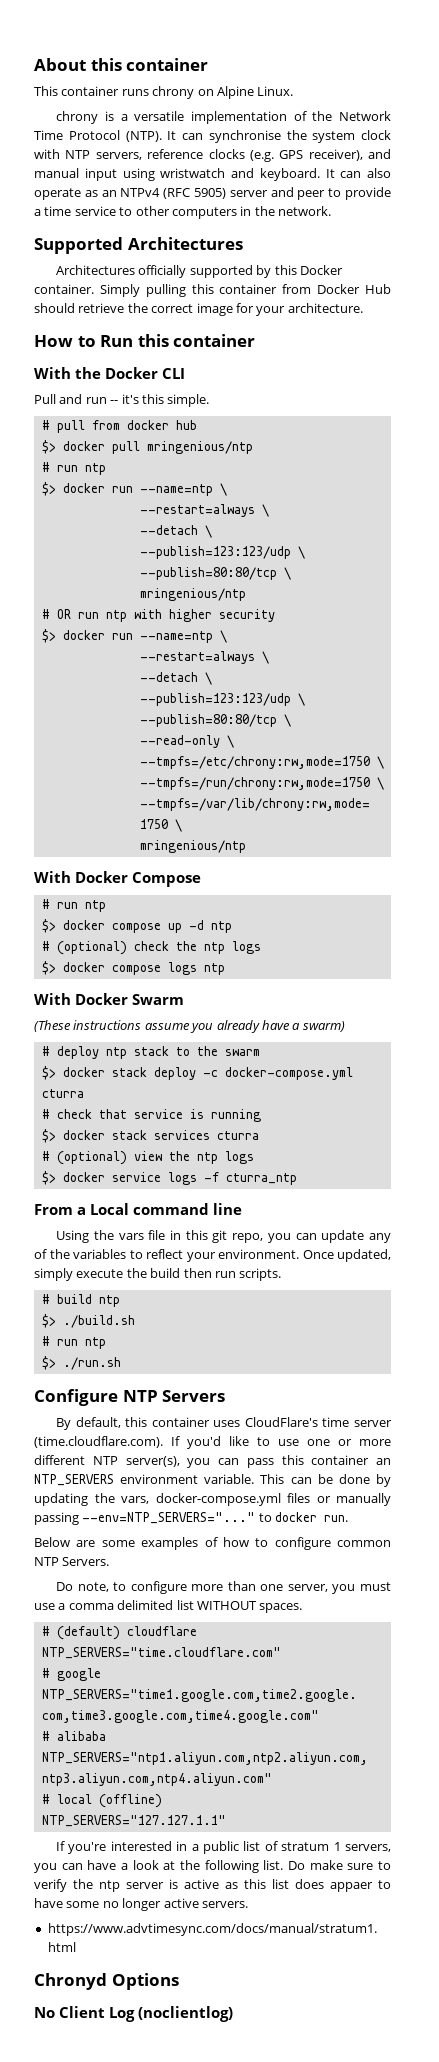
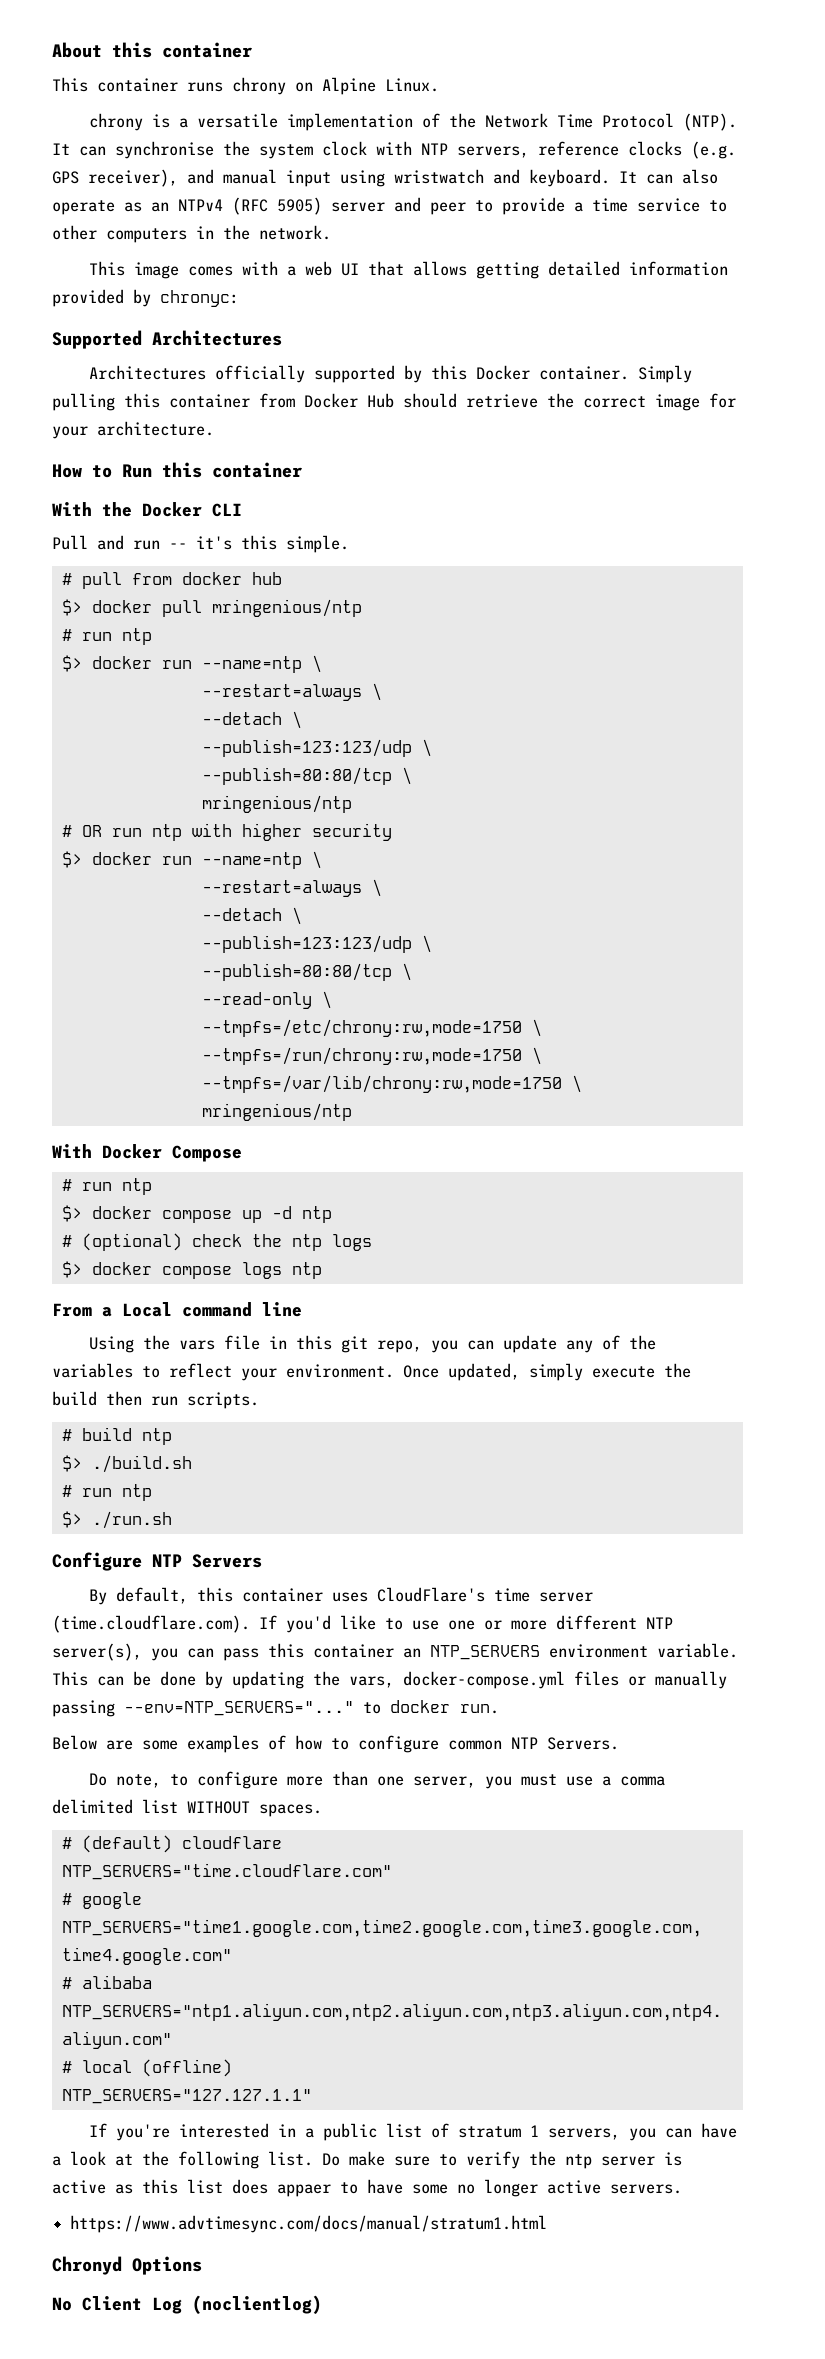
(331, 211) none -> [89,261,729,279] [52,289,239,307] // This image comes with a web UI that allows getting detailed information provided by chronyc:
[34,993,184,1005] [34,1020,345,1033] [41,1046,260,1059] [41,1066,353,1080] [41,1089,84,1098] [41,1109,261,1122] [41,1129,259,1143] [41,1151,254,1165] [41,1171,297,1185] // With Docker Swarm // (These instructions assume you already have a swarm) // # deploy ntp stack to the swarm // $> docker stack deploy -c docker-compose.yml cturra // # check that service is running // $> docker stack services cturra // # (optional) view the ntp logs // $> docker service logs -f cturra_ntp -> (322, 1270) none

